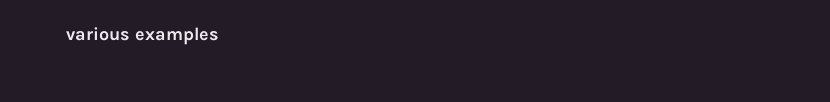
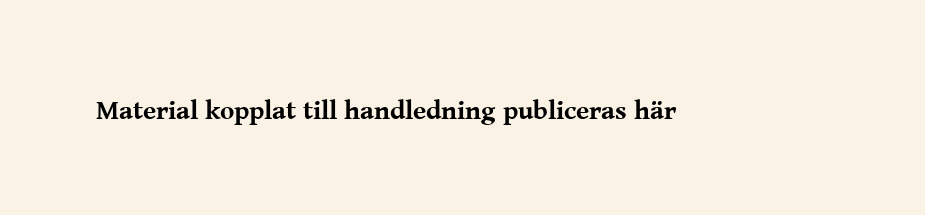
[66,27,219,45] various examples -> [96,99,677,125] Material kopplat till handledning publiceras här

